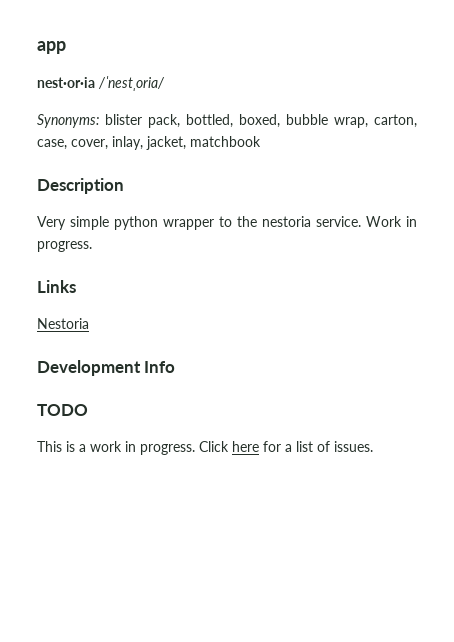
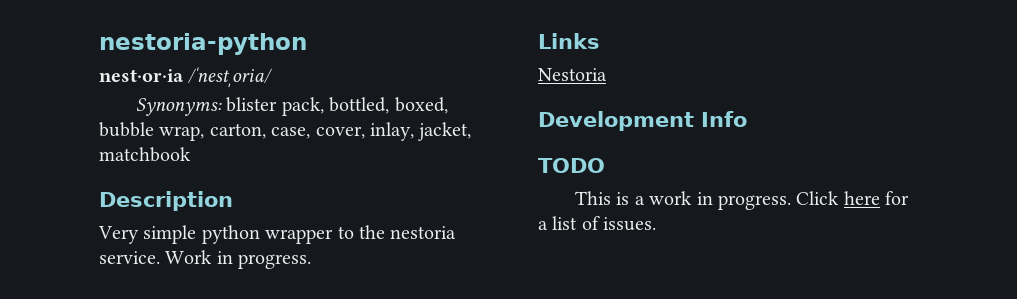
[37,41,66,54] app -> [99,33,307,55] nestoria-python

